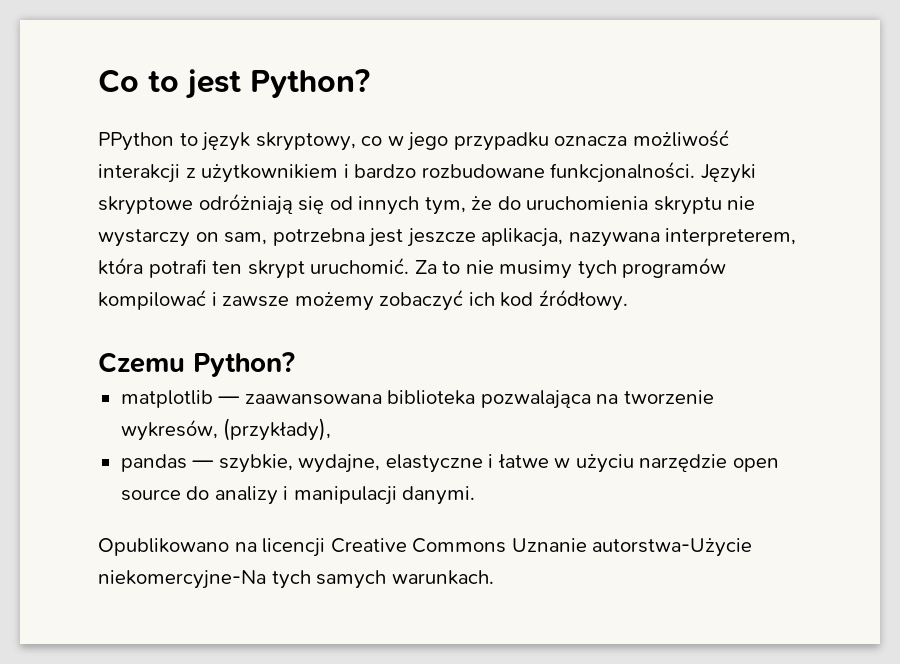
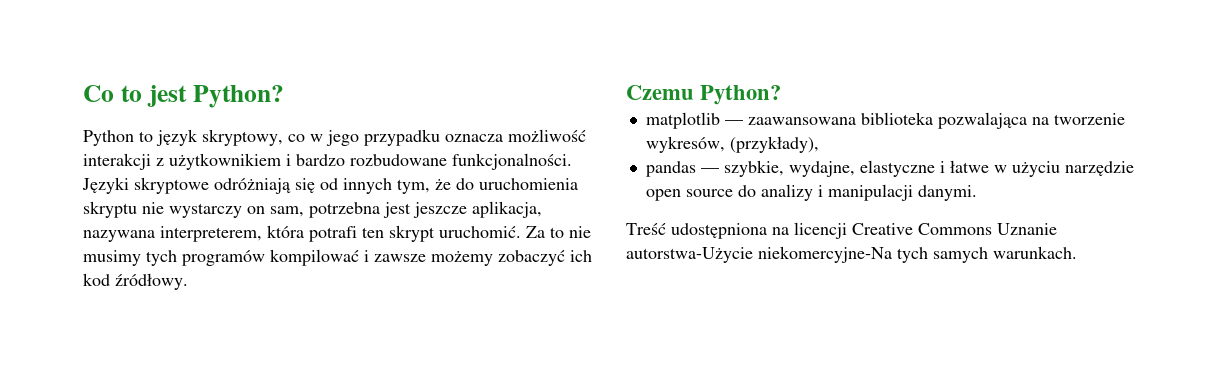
[98,132,174,151] PPython -> [83,130,134,146] Python
[98,538,229,556] Opublikowano -> [626,223,767,239] Treść udostępniona

